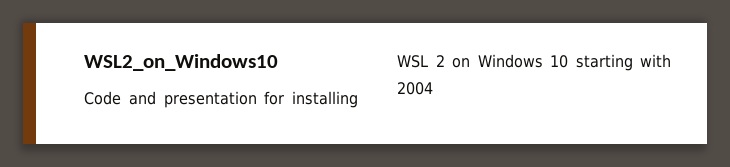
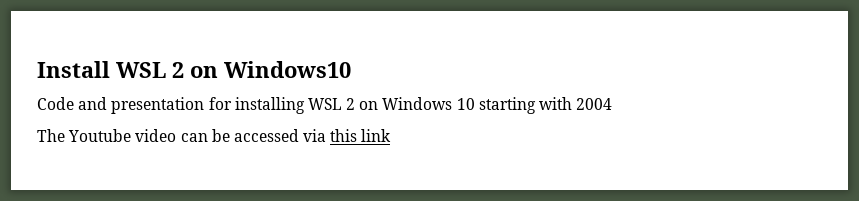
[84,54,278,71] WSL2_on_Windows10 -> [37,61,351,78] Install WSL 2 on Windows10
(433, 88) none -> [37,129,392,142] // The Youtube video can be accessed via this link

